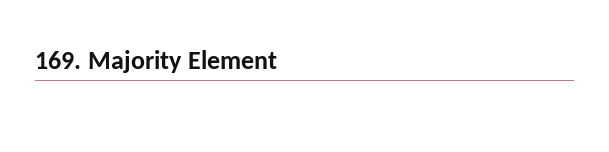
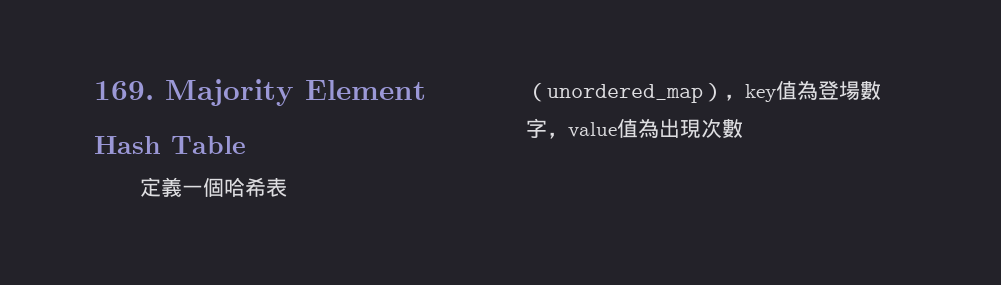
(278, 59) none -> [94,136,246,154] [139,177,287,197] [526,80,881,103] [526,118,743,139] // Hash Table // 定義一個哈希表（unordered_map），key值為登場數字，value值為出現次數

